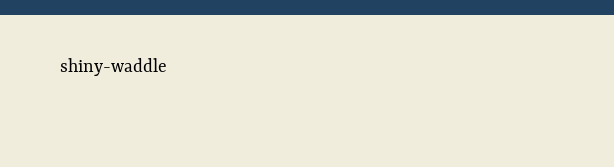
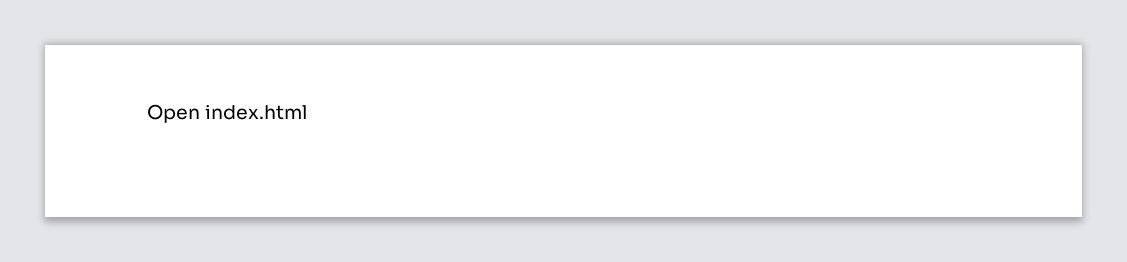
[60,58,167,76] shiny-waddle -> [147,104,308,123] Open index.html

